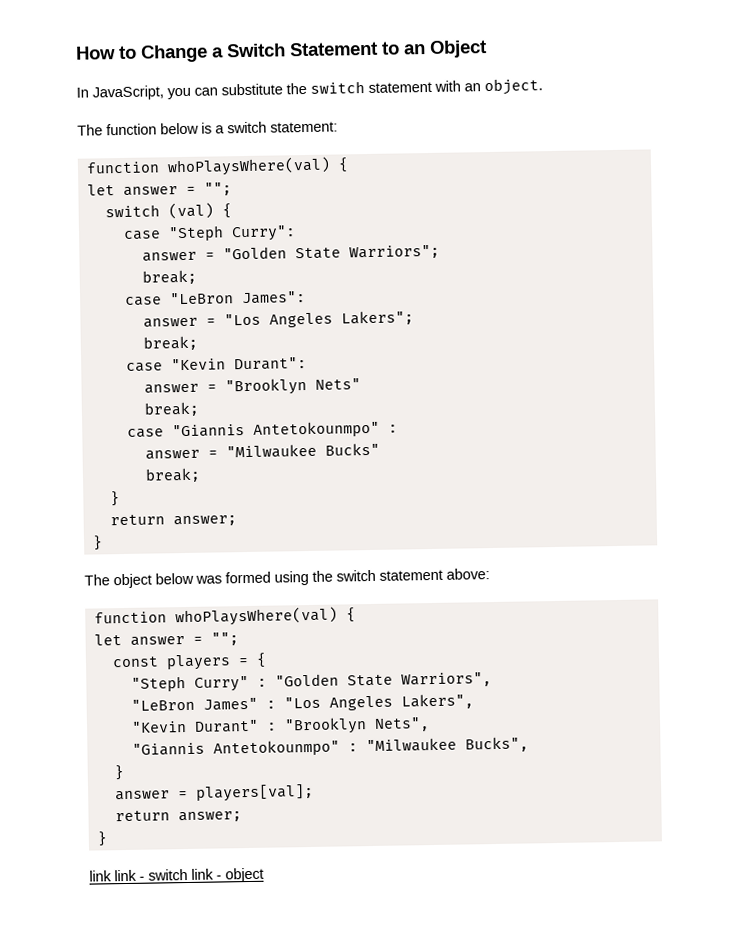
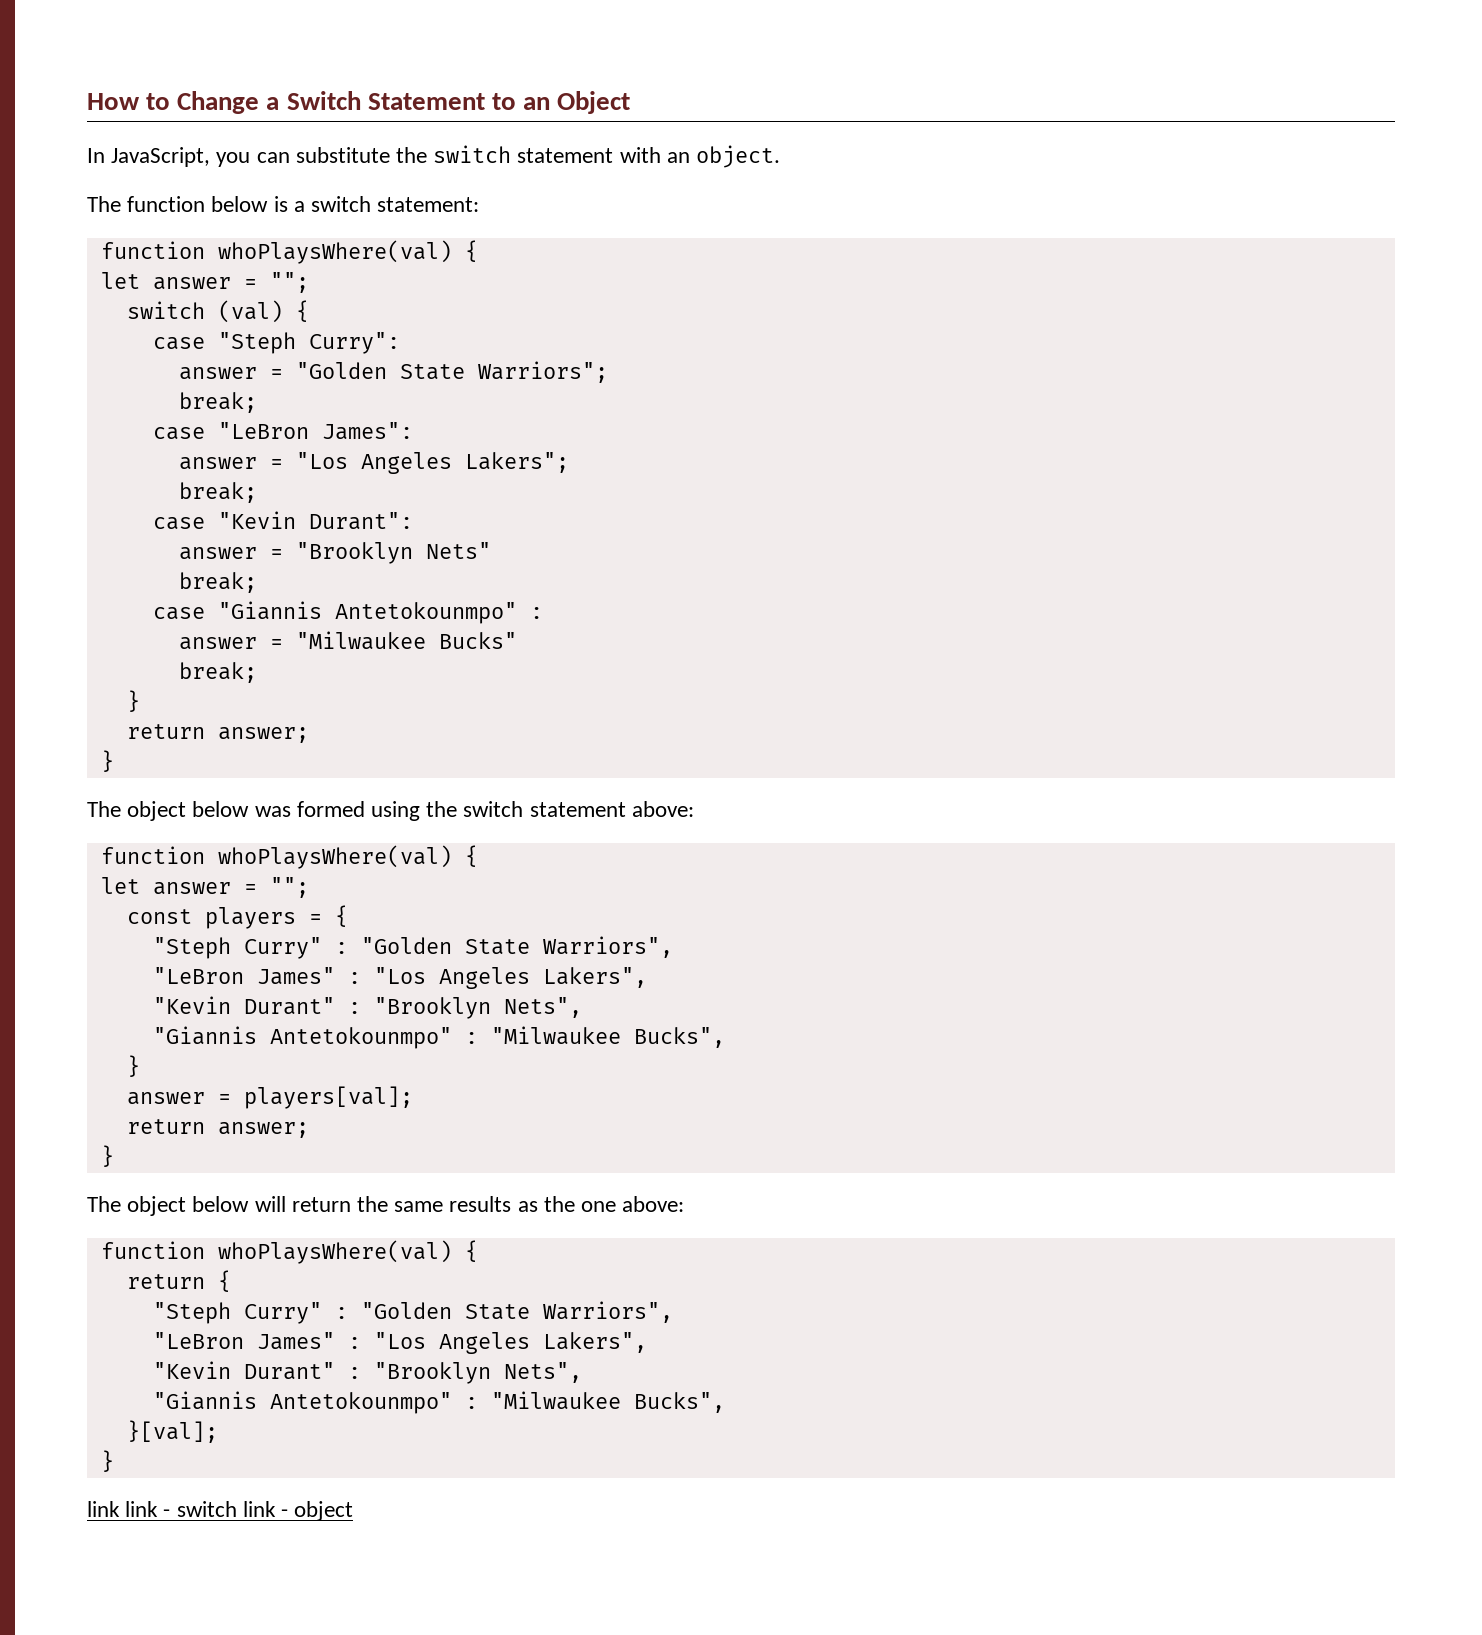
(107, 839) none -> [87,1196,685,1216] [100,1240,478,1264] [126,1270,231,1292] [152,1301,673,1324] [152,1332,647,1354] [152,1361,582,1384] [152,1391,725,1414] [126,1420,218,1443] [100,1450,114,1472] // The object below will return the same results as the one above: // function whoPlaysWhere(val) { // return { // "Steph Curry" : "Golden State Warriors", // "LeBron James" : "Los Angeles Lakers", // "Kevin Durant" : "Brooklyn Nets", // "Giannis Antetokounmpo" : "Milwaukee Bucks", // }[val]; // }

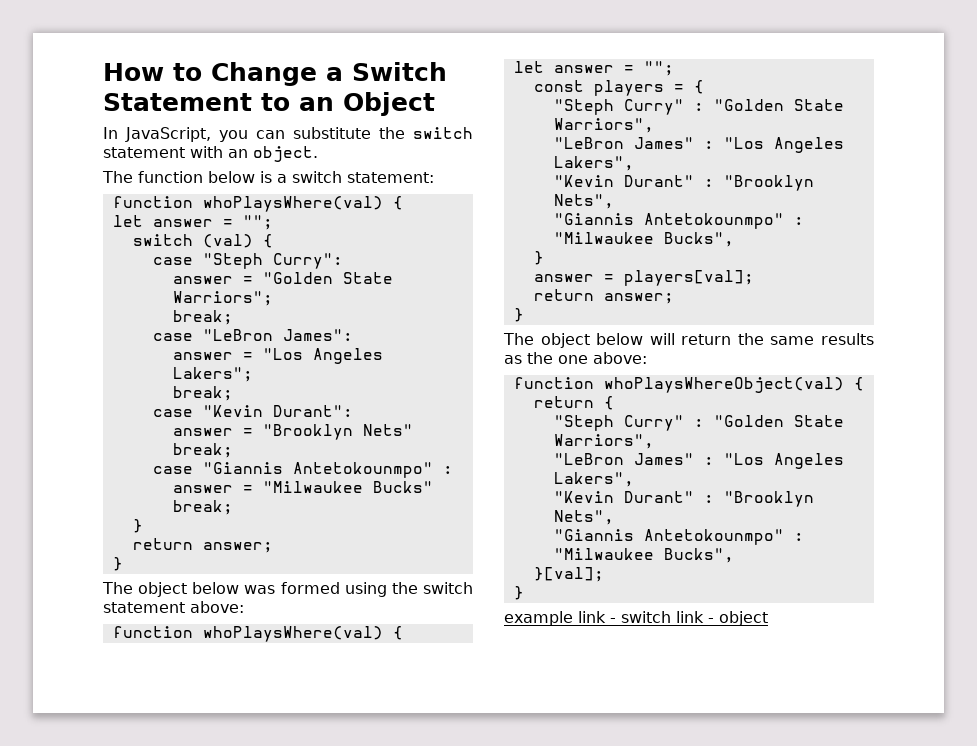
[217,1240,452,1264] whoPlaysWhere(val) -> [603,377,844,393] whoPlaysWhereObject(val)
[87,1501,120,1517] link -> [504,611,573,626] example

